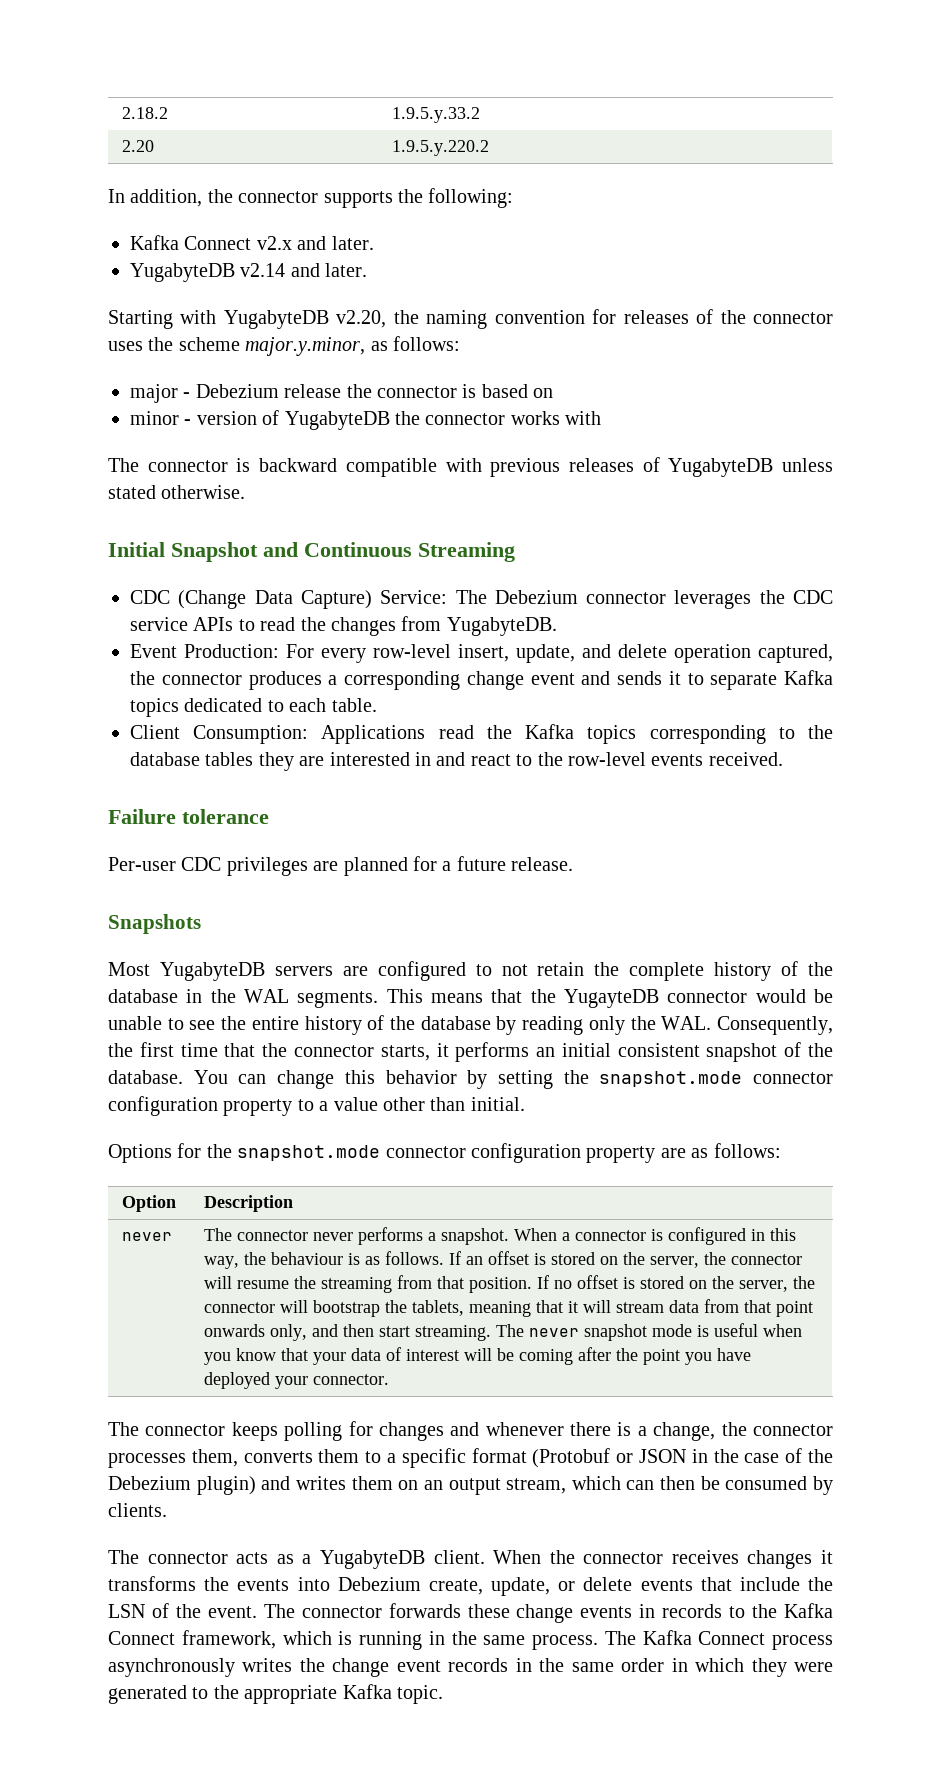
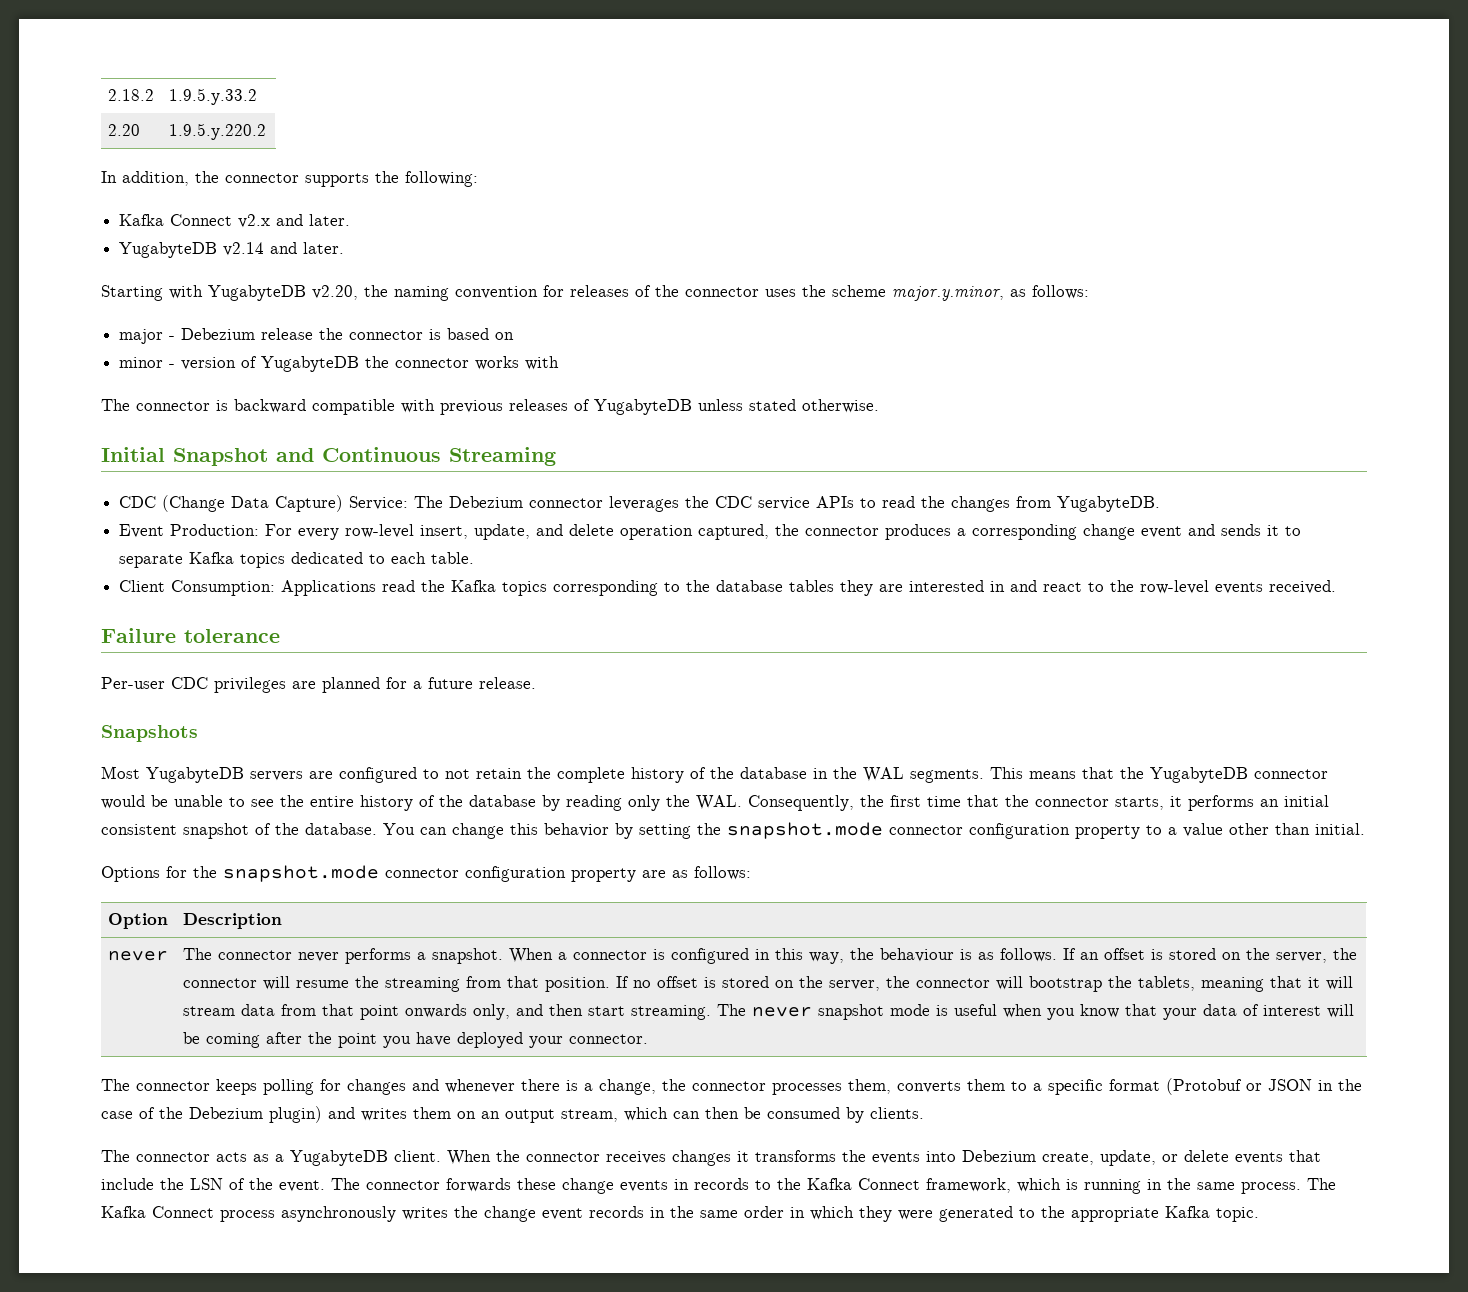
[564,989,659,1008] YugayteDB -> [1150,767,1248,783] YugabyteDB

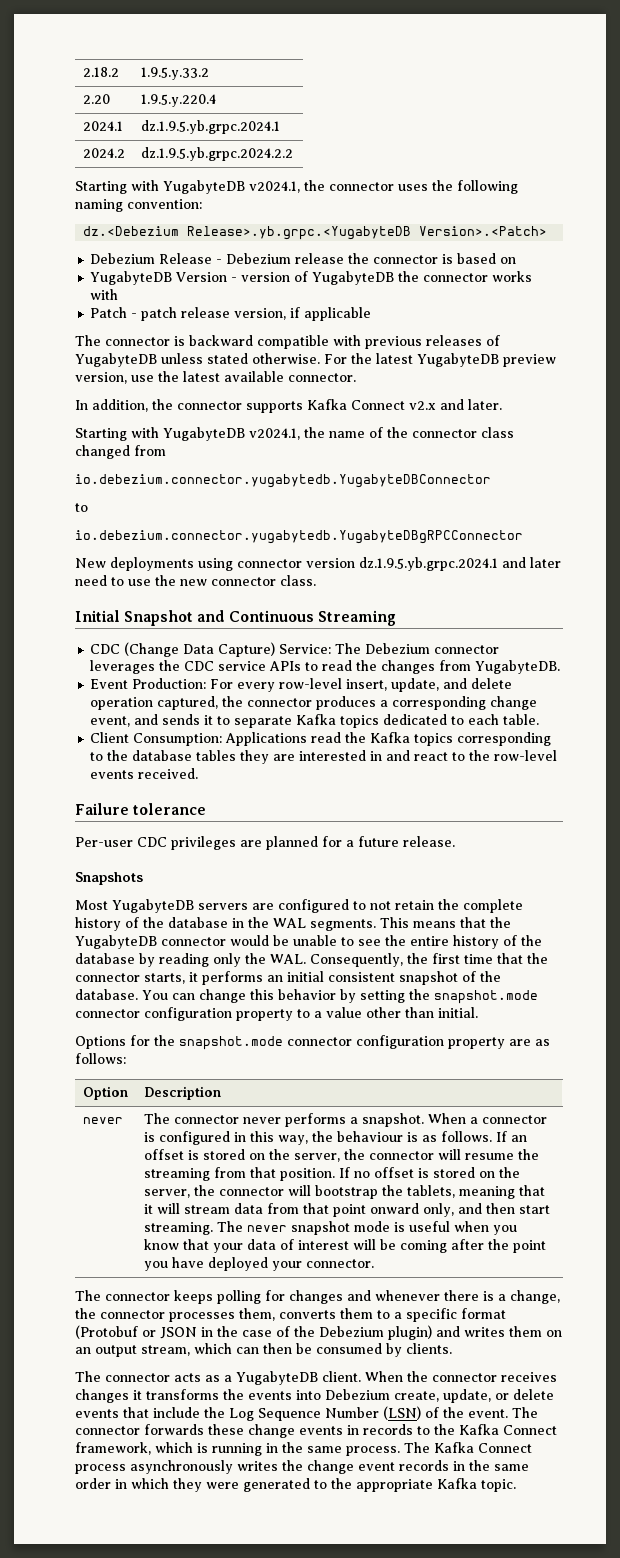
[169,123,267,140] [101,171,478,187] [119,214,351,228] [119,242,345,258] [101,285,1089,301] [119,329,164,344] 1.9.5.y.220.2 // In addition, the connector supports the following: // Kafka Connect v2.x and later. // YugabyteDB v2.14 and later. // Starting with YugabyteDB v2.20, the naming convention for releases of the connector uses the scheme major.y.minor, as follows: // major -> [140,94,216,107] [82,121,123,131] [140,120,280,134] [82,148,125,158] [140,147,293,161] [75,180,518,194] [75,199,202,212] [83,226,548,240] [90,253,213,264] 1.9.5.y.220.4 // 2024.1 | dz.1.9.5.yb.grpc.2024.1 // 2024.2 | dz.1.9.5.yb.grpc.2024.2.2 // Starting with YugabyteDB v2024.1, the connector uses the following naming convention: // dz.<Debezium Release>.yb.grpc.<YugabyteDB Version>.<Patch> // Debezium Release
[119,357,164,368] minor -> [90,271,228,285] YugabyteDB Version
(560, 363) none -> [90,307,372,321] // Patch - patch release version, if applicable
(879, 406) none -> [324,353,556,367] [75,371,356,384] [75,399,502,413] [75,427,514,441] [75,445,166,459] [75,474,491,488] [75,503,88,512] [75,530,523,544] [75,557,561,571] [75,575,316,586] For the latest YugabyteDB preview version, use the latest available connector. // In addition, the connector supports Kafka Connect v2.x and later. // Starting with YugabyteDB v2024.1, the name of the connector class changed from // io.debezium.connector.yugabytedb.YugabyteDBConnector // to // io.debezium.connector.yugabytedb.YugabyteDBgRPCConnector // New deployments using connector version dz.1.9.5.yb.grpc.2024.1 and later need to use the new connector class.
[1141,526,1183,538] event -> [90,716,131,727] event,
[405,1004,468,1018] onwards -> [369,1203,419,1214] onward
[190,1178,223,1190] LSN -> [229,1406,421,1421] Log Sequence Number (LSN)

